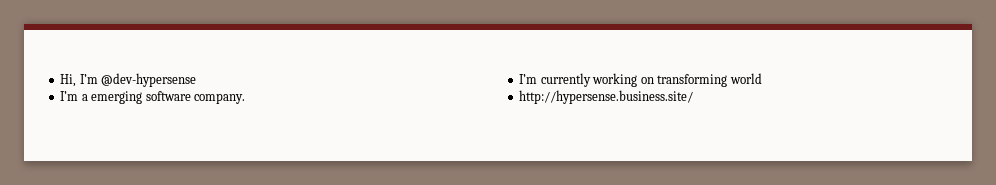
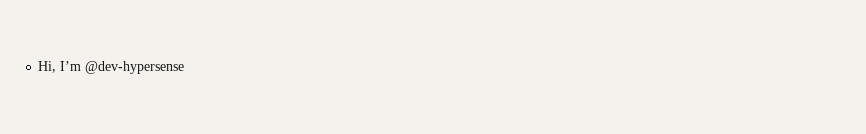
[60,91,246,104] [519,73,762,87] [519,90,694,104] // I’m a emerging software company. // I’m currently working on transforming world // http://hypersense.business.site/ -> (185, 67) none

